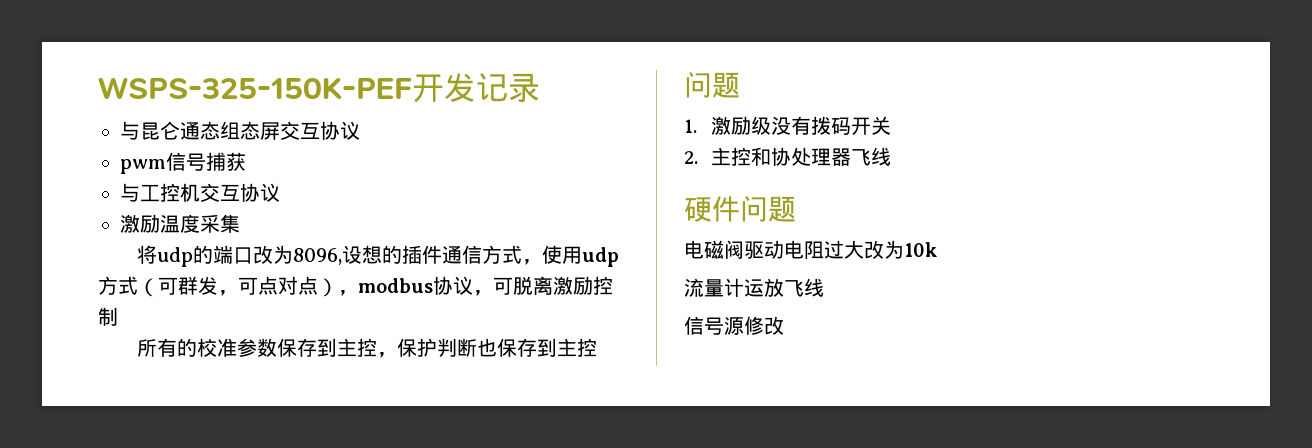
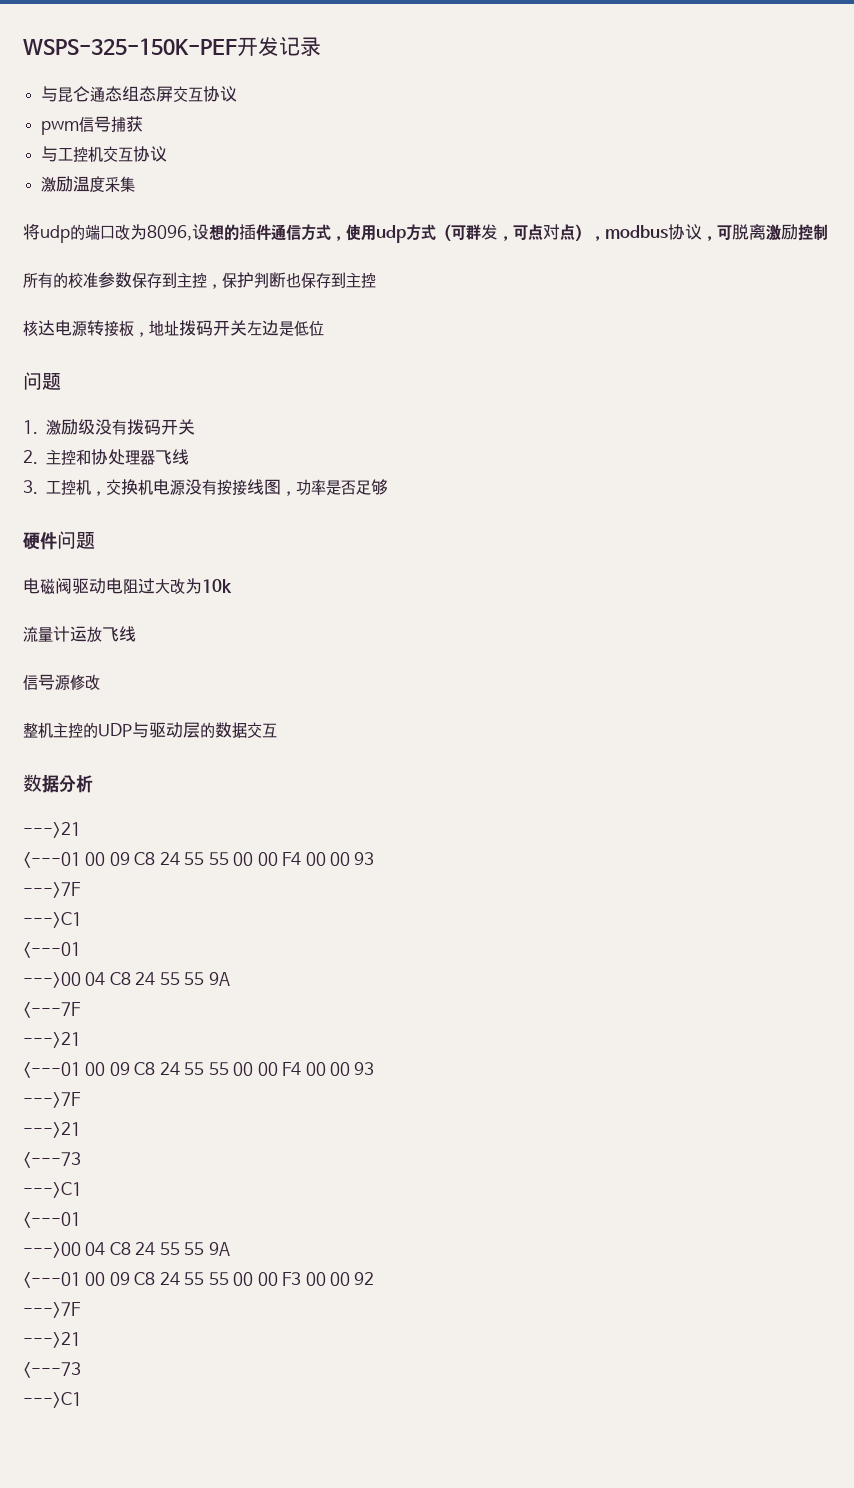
(597, 347) none -> [23,320,324,337] // 核达电源转接板，地址拨码开关左边是低位
(891, 156) none -> [23,479,389,496] // 3.工控机，交换机电源没有按接线图，功率是否足够
(784, 325) none -> [23,722,277,738] [23,774,93,793] [23,822,81,838] [23,852,375,868] [23,882,81,898] [23,912,82,928] [23,942,81,958] [23,972,230,988] [23,1002,81,1018] [23,1032,81,1048] [23,1062,375,1078] [23,1092,81,1108] [23,1122,81,1138] [23,1152,81,1168] [23,1182,82,1198] [23,1212,81,1228] [23,1242,230,1258] [23,1272,375,1288] [23,1302,81,1318] [23,1332,81,1348] [23,1362,81,1378] [23,1392,82,1408] // 整机主控的UDP与驱动层的数据交互 // 数据分析 // --->21 // <---01 00 09 C8 24 55 55 00 00 F4 00 00 93 // --->7F // --->C1 // <---01 // --->00 04 C8 24 55 55 9A // <---7F // --->21 // <---01 00 09 C8 24 55 55 00 00 F4 00 00 93 // --->7F // --->21 // <---73 // --->C1 // <---01 // --->00 04 C8 24 55 55 9A // <---01 00 09 C8 24 55 55 00 00 F3 00 00 92 // --->7F // --->21 // <---73 // --->C1

